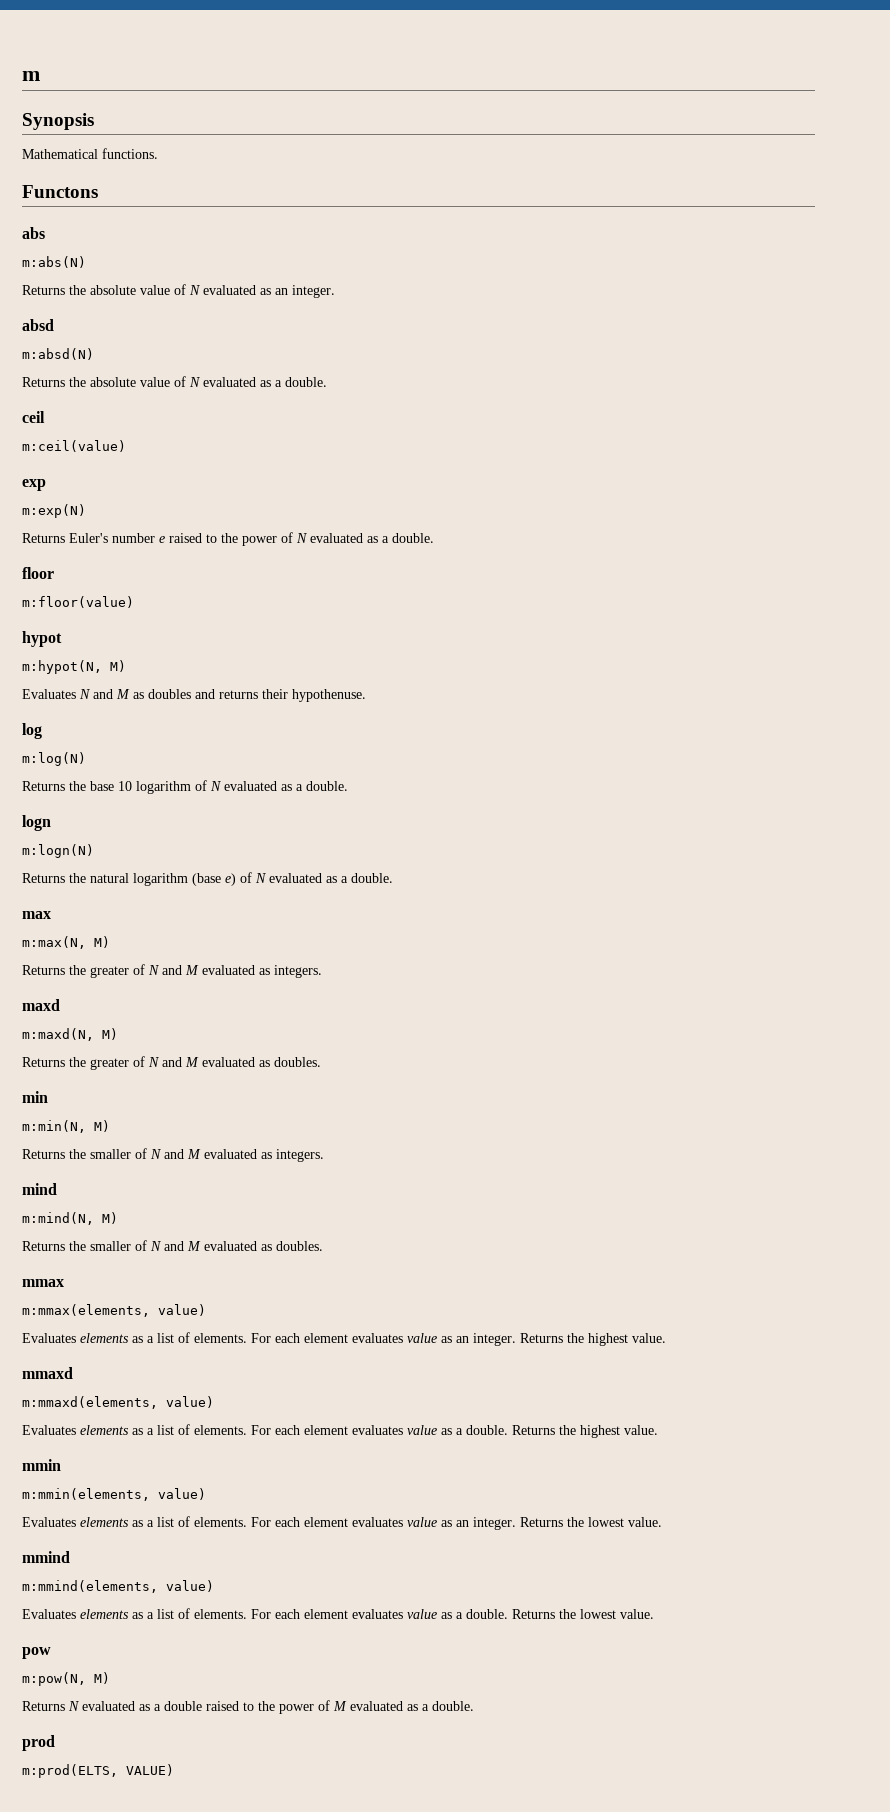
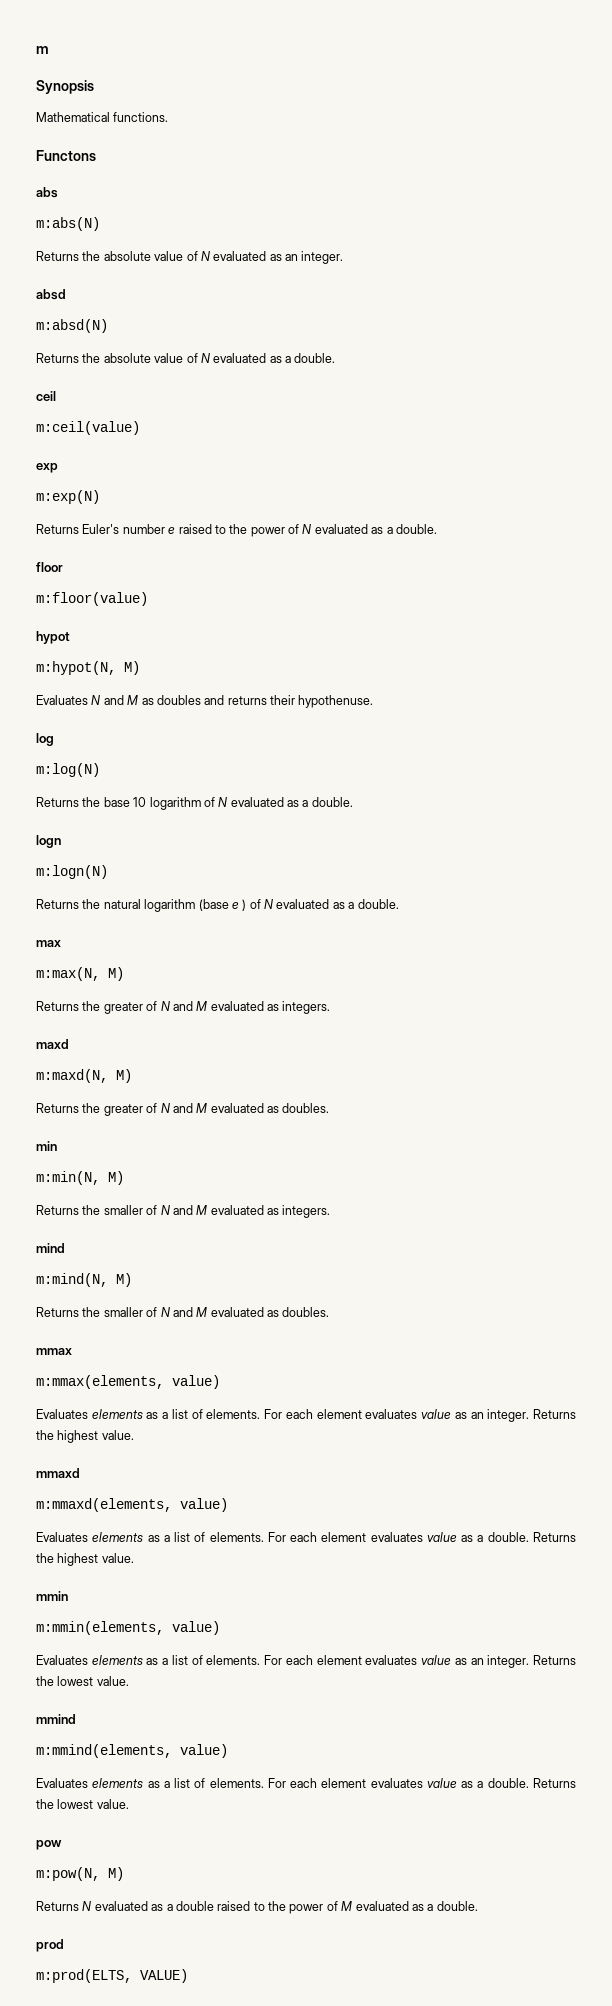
[225,873,236,886] e) -> [231,899,247,911] e )

